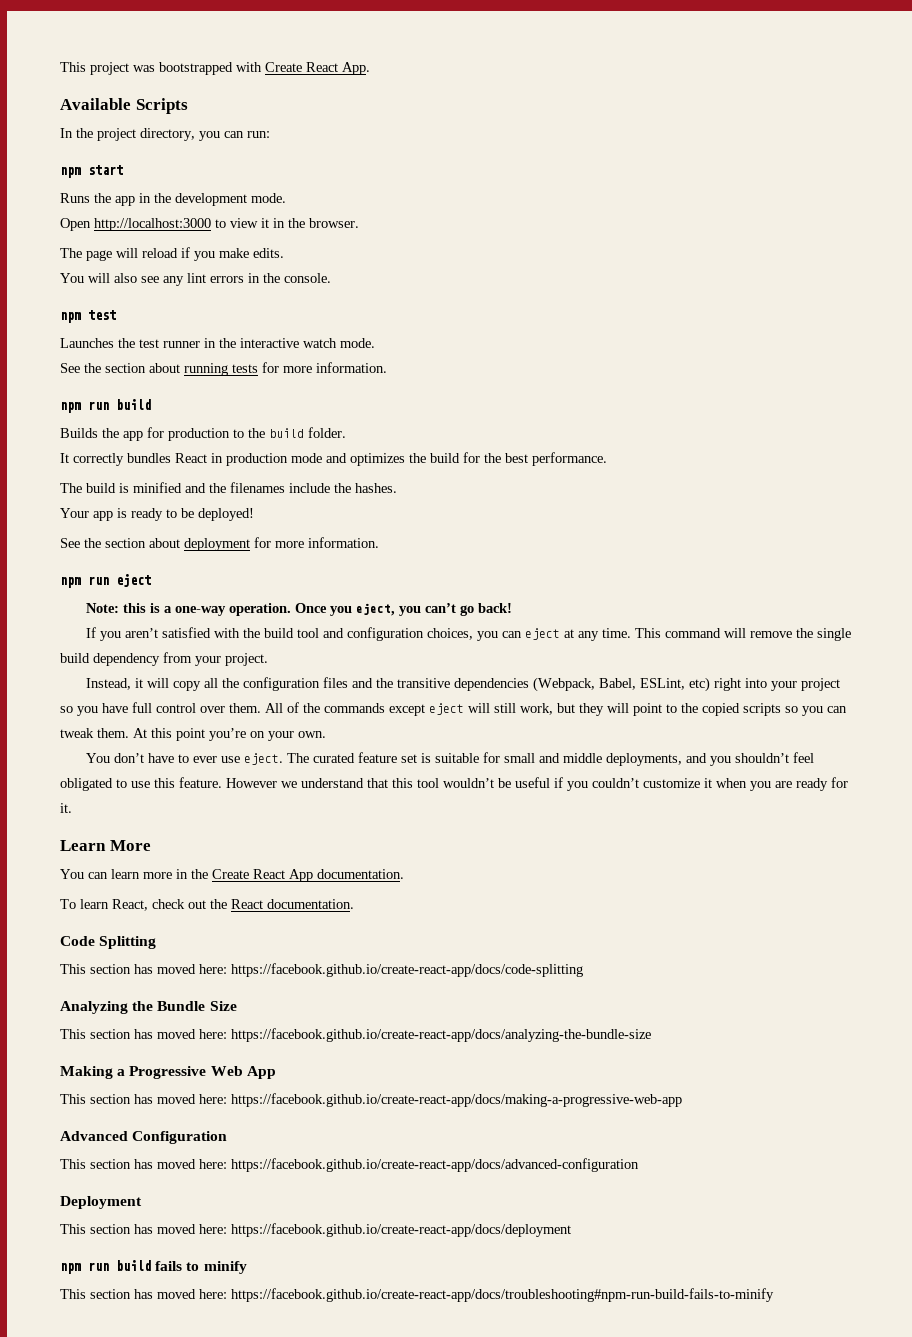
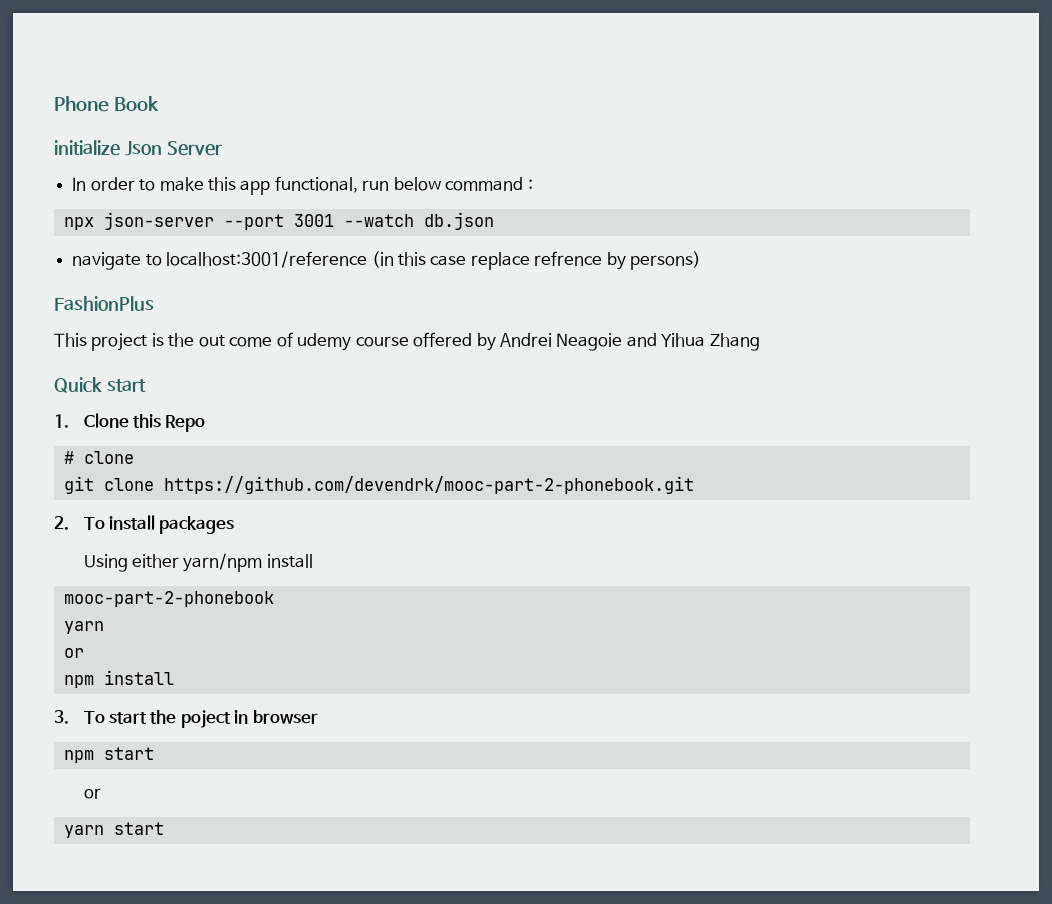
[60,62,370,75] [60,98,188,114] [60,128,270,141] [60,165,123,178] [60,193,286,206] [60,218,359,231] [60,247,284,261] [60,273,331,286] [60,310,116,323] [60,338,375,348] [60,362,387,376] [60,399,151,413] [60,427,346,441] [60,452,607,466] [60,482,397,493] [60,508,254,521] [60,537,379,551] [60,574,151,588] [85,603,512,616] [85,627,851,641] [60,652,268,666] [85,677,840,692] [60,702,847,716] [60,728,326,741] [85,752,814,766] [60,777,848,791] [60,803,72,813] [60,840,151,851] [60,869,404,882] [60,899,354,911] [60,936,157,949] [60,963,583,977] [60,1001,237,1014] [60,1028,651,1042] [60,1066,276,1079] [60,1093,682,1107] [60,1131,228,1144] [60,1158,639,1172] [60,1196,142,1209] [60,1223,571,1237] [60,1260,247,1274] [60,1288,774,1302] This project was bootstrapped with Create React App. // Available Scripts // In the project directory, you can run: // npm start // Runs the app in the development mode. // Open http://localhost:3000 to view it in the browser. // The page will reload if you make edits. // You will also see any lint errors in the console. // npm test // Launches the test runner in the interactive watch mode. // See the section about running tests for more information. // npm run build // Builds the app for production to the build folder. // It correctly bundles React in production mode and optimizes the build for the best performance. // The build is minified and the filenames include the hashes. // Your app is ready to be deployed! // See the section about deployment for more information. // npm run eject // Note: this is a one-way operation. Once you eject, you can’t go back! // If you aren’t satisfied with the build tool and configuration choices, you can eject at any time. This command will remove the single build dependency from your project. // Instead, it will copy all the configuration files and the transitive dependencies (Webpack, Babel, ESLint, etc) right into your project so you have full control over them. All of the commands except eject will still work, but they will point to the copied scripts so you can tweak them. At this point you’re on your own. // You don’t have to ever use eject. The curated feature set is suitable for small and middle deployments, and you shouldn’t feel obligated to use this feature. However we understand that this tool wouldn’t be useful if you couldn’t customize it when you are ready for it. // Learn More // You can learn more in the Create React App documentation. // To learn React, check out the React documentation. // Code Splitting // This section has moved here: https://facebook.github.io/create-react-app/docs/code-splitting // Analyzing the Bundle Size // This section has moved here: https://facebook.github.io/create-react-app/docs/analyzing-the-bundle-size // Making a Progressive Web App // This section has moved here: https://facebook.github.io/create-react-app/docs/making-a-progressive-web-app // Advanced Configuration // This section has moved here: https://facebook.github.io/create-react-app/docs/advanced-configuration // Deployment // This section has moved here: https://facebook.github.io/create-react-app/docs/deployment // npm run build fails to minify // This section has moved here: https://facebook.github.io/create-react-app/docs/troubleshooting#npm-run-build-fails-to-minify -> [54,96,160,112] [54,140,222,156] [72,176,533,195] [63,212,494,230] [72,251,702,270] [54,296,154,311] [54,332,760,351] [54,377,146,393] [54,413,206,432] [63,451,134,464] [63,476,694,494] [54,515,235,534] [83,553,313,572] [63,591,274,607] [63,621,104,634] [63,648,84,658] [63,670,174,688] [54,710,318,728] [63,747,154,763] [83,788,101,799] [63,822,164,838] Phone Book // initialize Json Server // In order to make this app functional, run below command : // npx json-server --port 3001 --watch db.json // navigate to localhost:3001/reference (in this case replace refrence by persons) // FashionPlus // This project is the out come of udemy course offered by Andrei Neagoie and Yihua Zhang // Quick start // 1. Clone this Repo // # clone // git clone https://github.com/devendrk/mooc-part-2-phonebook.git // 2. To install packages // Using either yarn/npm install // mooc-part-2-phonebook // yarn // or // npm install // 3. To start the poject in browser // npm start // or // yarn start

